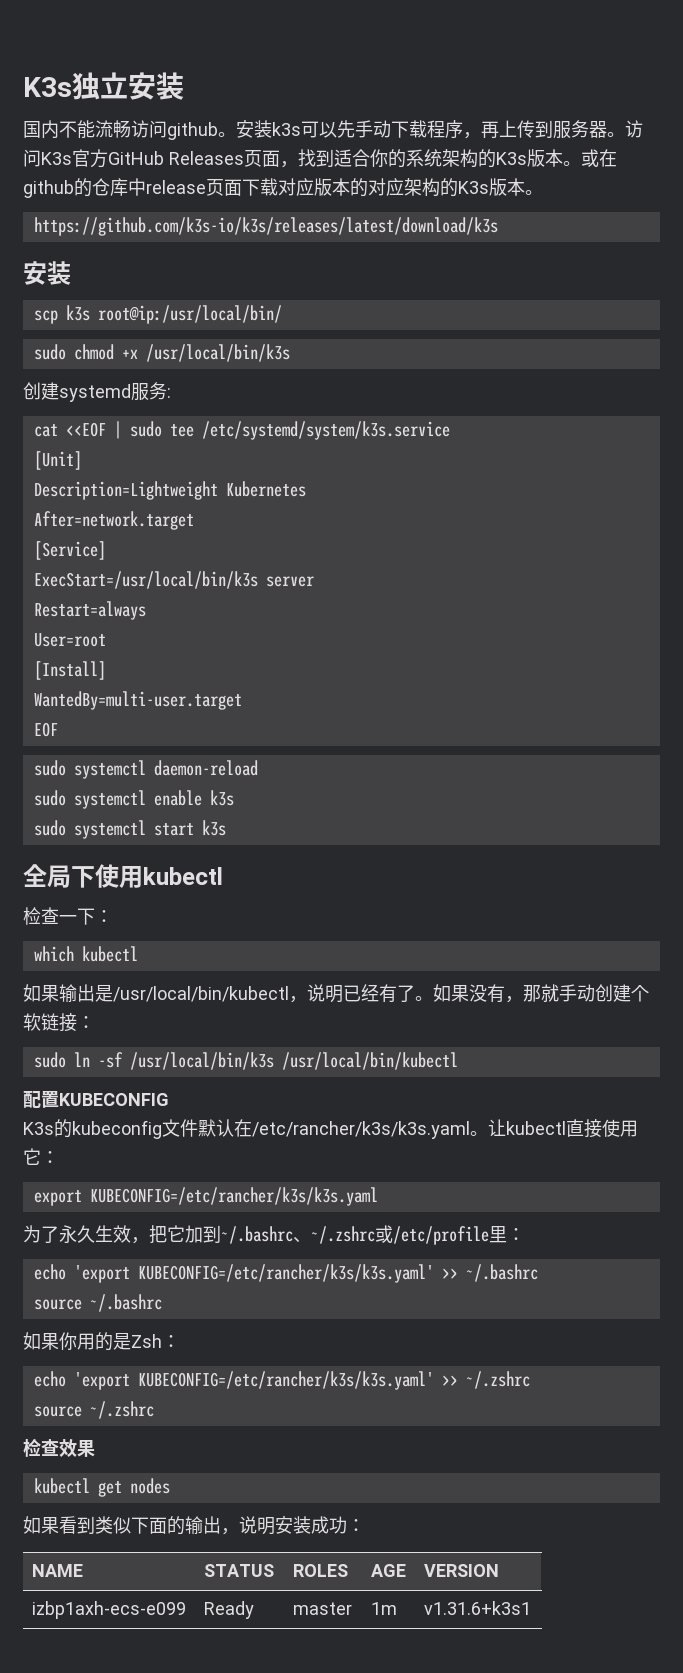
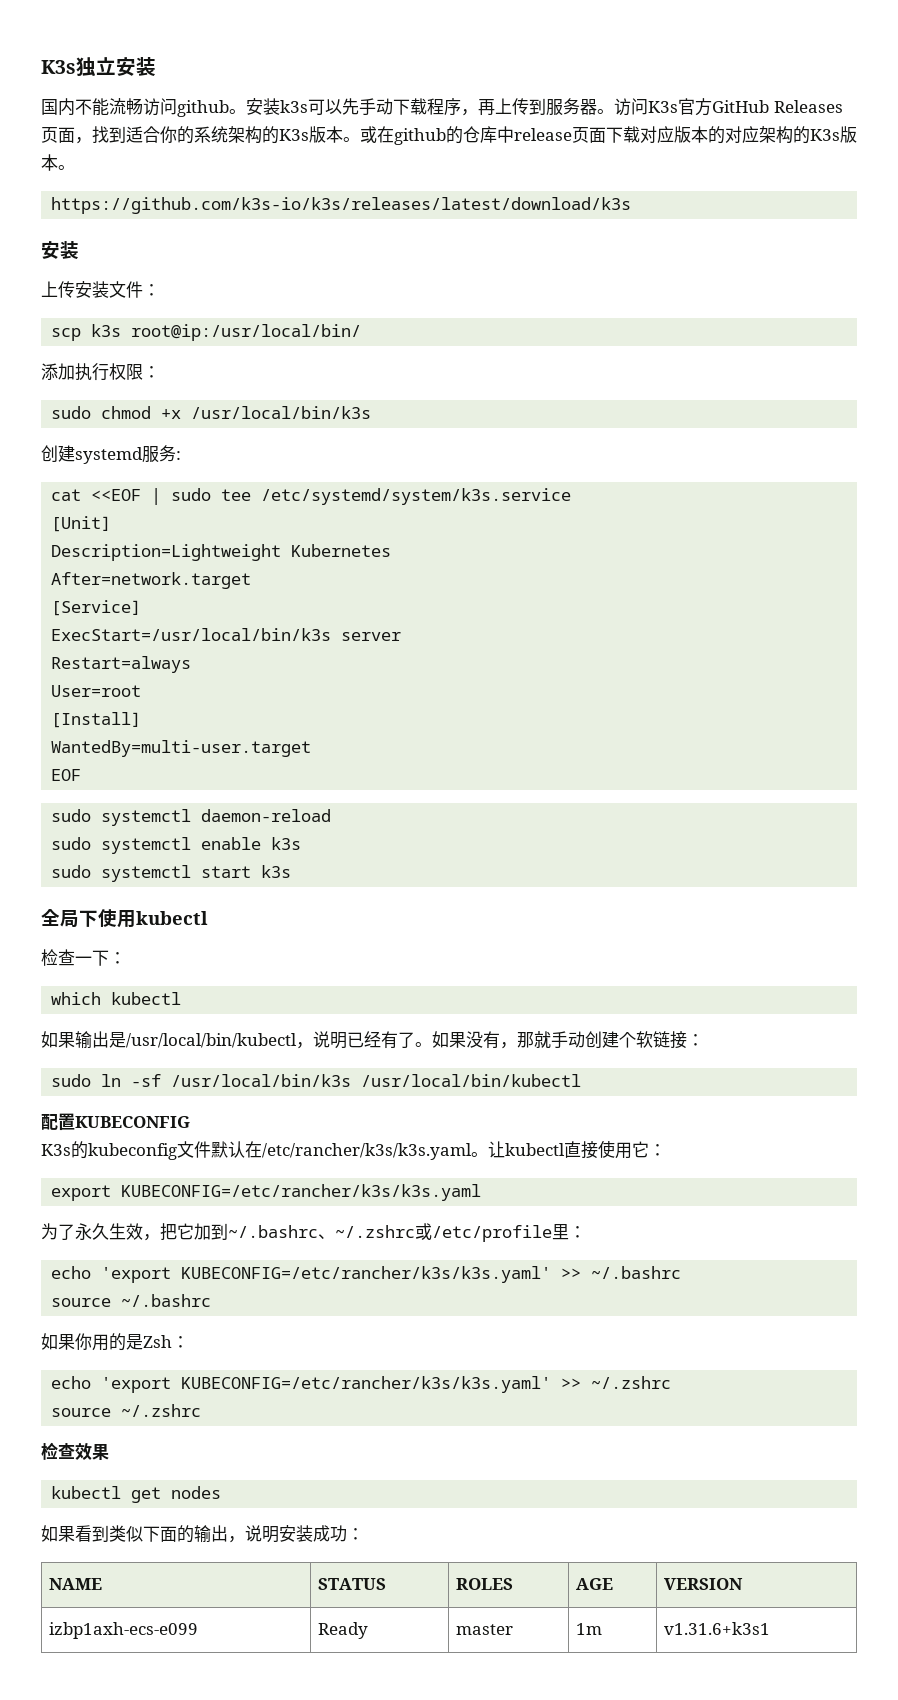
(71, 273) none -> [41,281,160,298] // 上传安装文件：
(282, 314) none -> [41,363,160,381] // 添加执行权限：

